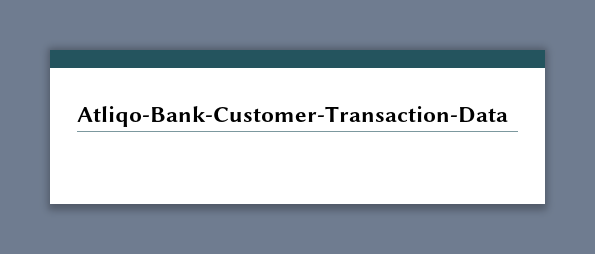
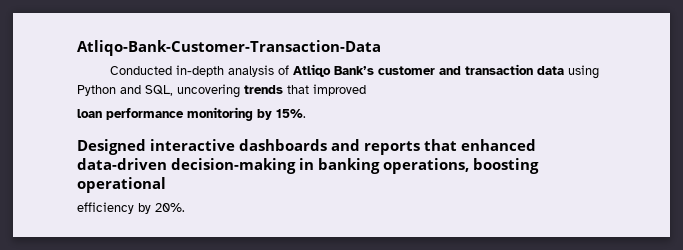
(508, 116) none -> [110,64,600,79] [77,84,366,98] [77,107,306,121] [77,139,536,155] [77,158,539,174] [77,177,166,193] [77,202,185,214] // Conducted in-depth analysis of Atliqo Bank’s customer and transaction data using Python and SQL, uncovering trends that improved // loan performance monitoring by 15%. // Designed interactive dashboards and reports that enhanced data-driven decision-making in banking operations, boosting operational // efficiency by 20%.

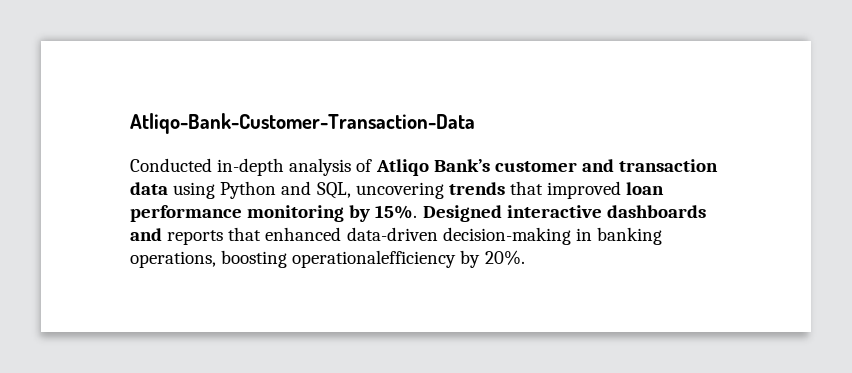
(366, 90) // -> (622, 190) none
(306, 113) // -> (418, 212) none
[77,177,166,193] [77,202,134,214] operational // efficiency -> [292,250,457,268] operationalefficiency

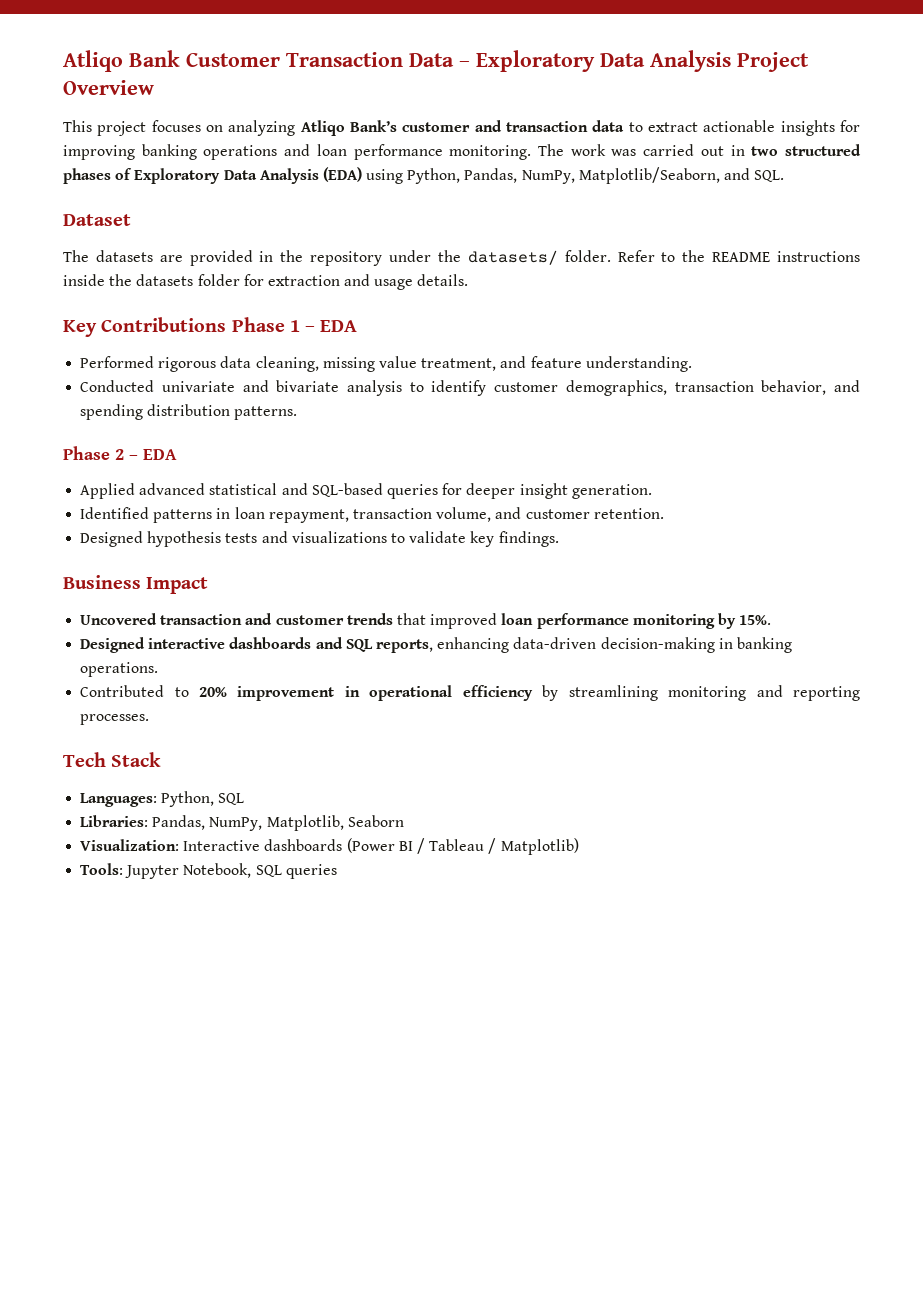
[130,113,475,134] [130,158,373,176] Atliqo-Bank-Customer-Transaction-Data // Conducted in-depth analysis of -> [63,50,809,72] [63,80,154,95] [63,120,296,136] Atliqo Bank Customer Transaction Data – Exploratory Data Analysis Project Overview // This project focuses on analyzing
[173,181,444,199] using Python and SQL, uncovering -> [628,120,861,136] [63,144,861,160] [63,167,785,184] [63,214,131,226] [63,250,861,266] [63,274,469,290] [63,317,358,337] [80,356,692,372] [80,380,861,396] [80,404,298,420] [63,446,177,460] [80,483,652,499] [80,507,664,523] [80,531,559,547] [63,575,209,594] [80,613,344,625] to extract actionable insights for improving banking operations and loan performance monitoring. The work was carried out in two structured phases of Exploratory Data Analysis (EDA) using Python, Pandas, NumPy, Matplotlib/Seaborn, and SQL. // Dataset // The datasets are provided in the repository under the datasets/ folder. Refer to the README instructions inside the datasets folder for extraction and usage details. // Key Contributions Phase 1 – EDA // Performed rigorous data cleaning, missing value treatment, and feature understanding. // Conducted univariate and bivariate analysis to identify customer demographics, transaction behavior, and spending distribution patterns. // Phase 2 – EDA // Applied advanced statistical and SQL-based queries for deeper insight generation. // Identified patterns in loan repayment, transaction volume, and customer retention. // Designed hypothesis tests and visualizations to validate key findings. // Business Impact // Uncovered transaction and customer
(418, 212) none -> (772, 620) //
[167,227,342,245] reports that enhanced -> [345,637,510,653] SQL reports, enhancing
[130,250,525,268] operations, boosting operationalefficiency by 20%. -> [80,662,159,677] [80,685,860,701] [80,714,150,725] [63,752,162,767] [80,791,245,807] [80,815,404,831] [80,838,579,855] [80,863,337,879] operations. // Contributed to 20% improvement in operational efficiency by streamlining monitoring and reporting processes. // Tech Stack // Languages: Python, SQL // Libraries: Pandas, NumPy, Matplotlib, Seaborn // Visualization: Interactive dashboards (Power BI / Tableau / Matplotlib) // Tools: Jupyter Notebook, SQL queries

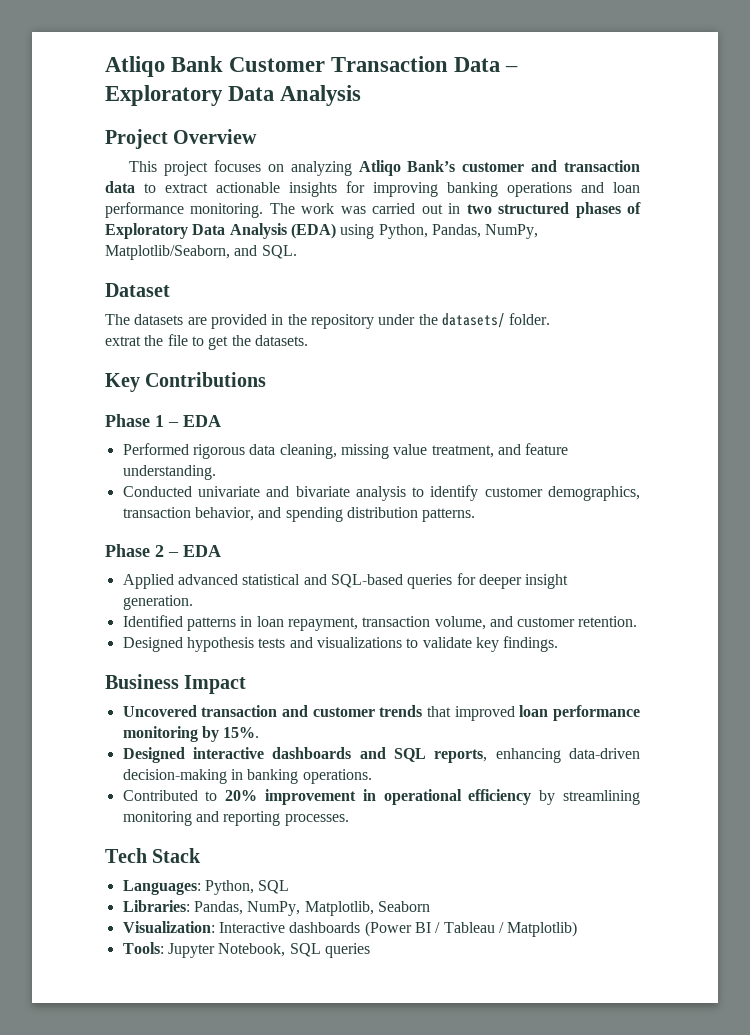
(731, 61) none -> (362, 95) //
[617,250,861,262] [63,274,469,290] Refer to the README instructions inside the datasets folder for extraction and usage details. -> [105,334,308,350] // extrat the file to get the datasets.
(227, 324) none -> (267, 379) //

